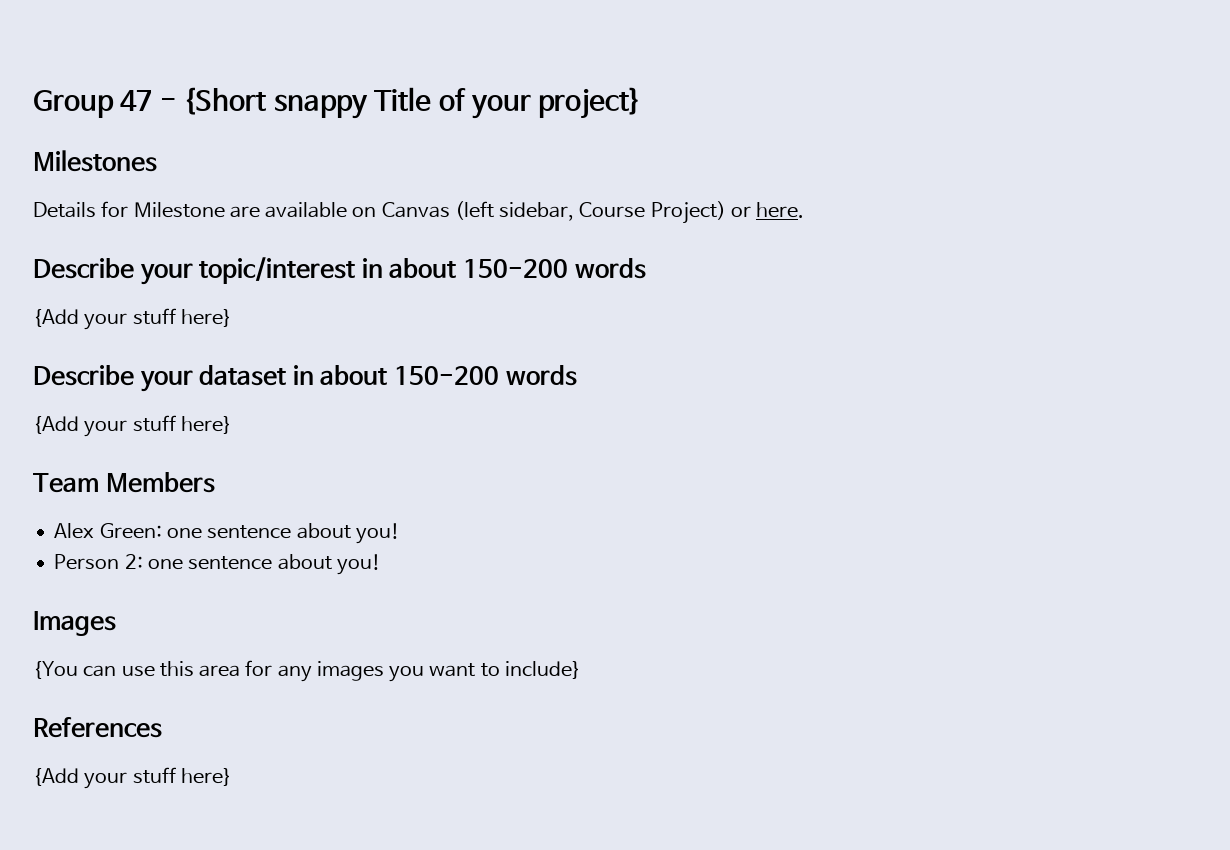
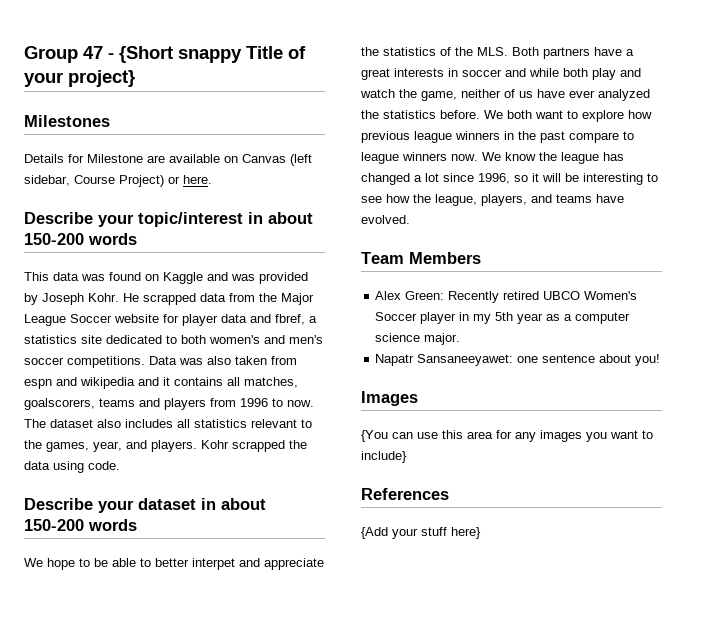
[33,308,232,330] {Add your stuff here} -> [24,272,308,284] [24,293,314,305] [24,314,317,326] [24,335,323,344] [24,356,297,368] [24,377,298,389] [24,398,314,410] [24,419,312,428] [24,440,307,452] [24,461,120,473] This data was found on Kaggle and was provided by Joseph Kohr. He scrapped data from the Major League Soccer website for player data and fbref, a statistics site dedicated to both women's and men's soccer competitions. Data was also taken from espn and wikipedia and it contains all matches, goalscorers, teams and players from 1996 to now. The dataset also includes all statistics relevant to the games, year, and players. Kohr scrapped the data using code.
[33,415,232,437] [33,472,215,493] [54,523,400,544] [54,554,143,570] {Add your stuff here} // Team Members // Alex Green: one sentence about you! // Person 2: -> [24,558,324,570] [361,47,634,59] [361,68,641,80] [360,89,650,101] [361,110,652,122] [361,131,634,143] [361,152,624,164] [361,173,658,185] [361,194,624,206] [361,215,410,224] [361,252,481,264] [375,291,638,303] [375,312,631,324] [375,333,461,345] [375,354,514,366] We hope to be able to better interpet and appreciate the statistics of the MLS. Both partners have a great interests in soccer and while both play and watch the game, neither of us have ever analyzed the statistics before. We both want to explore how previous league winners in the past compare to league winners now. We know the league has changed a lot since 1996, so it will be interesting to see how the league, players, and teams have evolved. // Team Members // Alex Green: Recently retired UBCO Women's Soccer player in my 5th year as a computer science major. // Napatr Sansaneeyawet:

